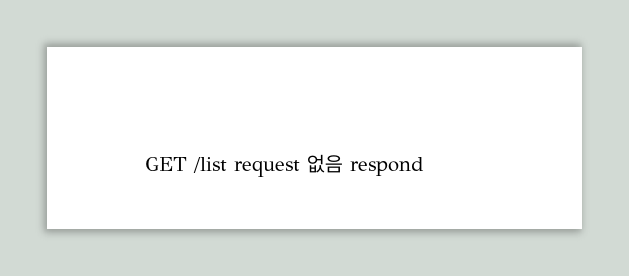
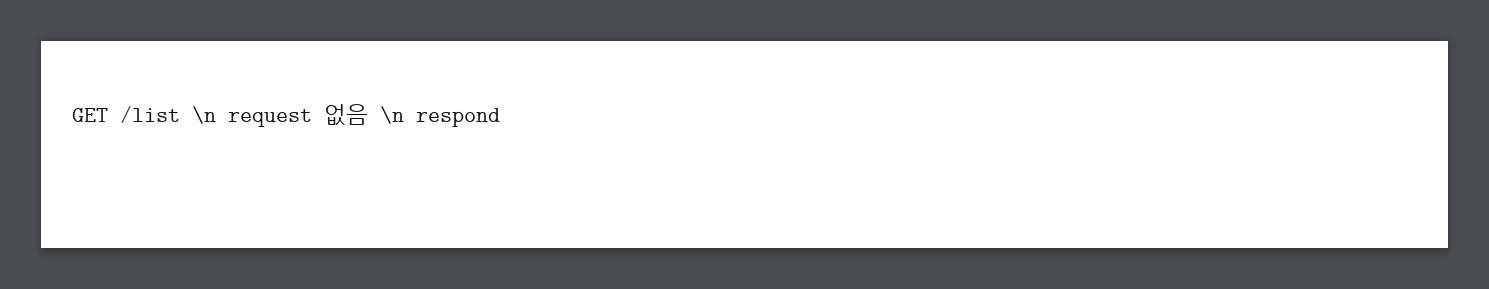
(227, 165) none -> [192,106,216,124] \n
(343, 163) none -> [380,106,404,124] \n

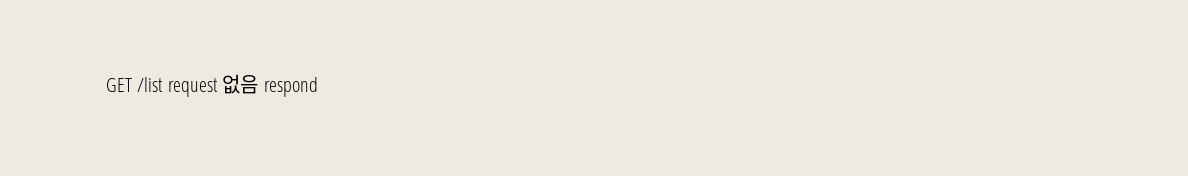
[192,106,216,124] \n -> (164, 84) none
[380,106,404,124] \n -> (259, 84) none

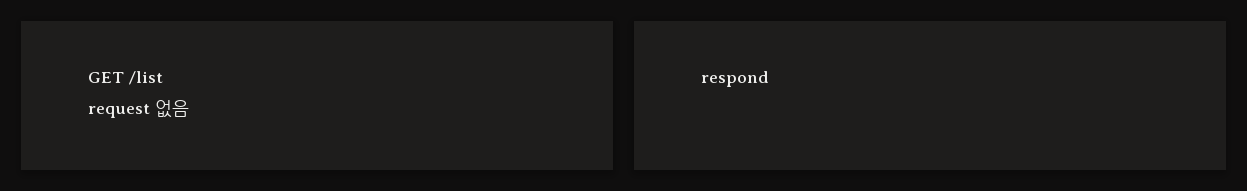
(164, 84) none -> (163, 78) //
(259, 84) none -> (189, 109) //

